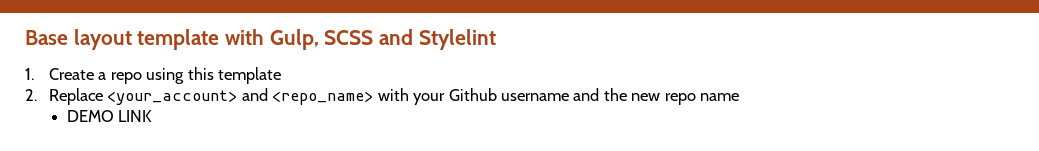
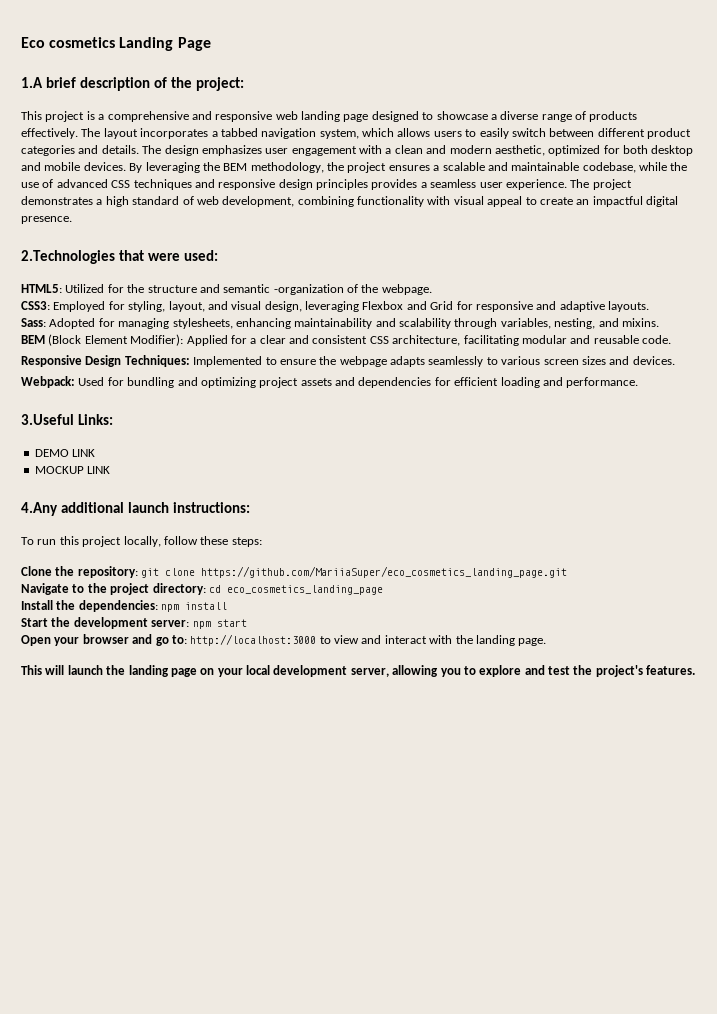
[25,29,496,50] [25,67,282,84] [25,88,740,105] [66,110,153,122] Base layout template with Gulp, SCSS and Stylelint // 1. Create a repo using this template // 2. Replace <your_account> and <repo_name> with your Github username and the new repo name // DEMO LINK -> [21,37,211,51] [21,77,244,91] [21,111,638,122] [21,128,691,139] [21,145,694,156] [21,162,688,173] [21,179,632,190] [21,196,678,207] [21,216,72,224] [21,250,218,264] [21,284,432,295] [21,301,649,312] [21,318,659,329] [21,334,671,346] [21,355,675,367] [21,376,639,388] [21,414,113,425] [34,449,96,457] [34,466,111,474] [21,502,250,516] [21,536,262,547] [21,566,568,578] [21,583,383,595] [21,600,228,612] [21,617,247,629] [21,634,547,646] [21,665,696,677] Eco cosmetics Landing Page // 1.A brief description of the project: // This project is a comprehensive and responsive web landing page designed to showcase a diverse range of products effectively. The layout incorporates a tabbed navigation system, which allows users to easily switch between different product categories and details. The design emphasizes user engagement with a clean and modern aesthetic, optimized for both desktop and mobile devices. By leveraging the BEM methodology, the project ensures a scalable and maintainable codebase, while the use of advanced CSS techniques and responsive design principles provides a seamless user experience. The project demonstrates a high standard of web development, combining functionality with visual appeal to create an impactful digital presence. // 2.Technologies that were used: // HTML5: Utilized for the structure and semantic -organization of the webpage. // CSS3: Employed for styling, layout, and visual design, leveraging Flexbox and Grid for responsive and adaptive layouts. // Sass: Adopted for managing stylesheets, enhancing maintainability and scalability through variables, nesting, and mixins. // BEM (Block Element Modifier): Applied for a clear and consistent CSS architecture, facilitating modular and reusable code. // Responsive Design Techniques: Implemented to ensure the webpage adapts seamlessly to various screen sizes and devices. // Webpack: Used for bundling and optimizing project assets and dependencies for efficient loading and performance. // 3.Useful Links: // DEMO LINK // MOCKUP LINK // 4.Any additional launch instructions: // To run this project locally, follow these steps: // Clone the repository: git clone https://github.com/MariiaSuper/eco_cosmetics_landing_page.git // Navigate to the project directory: cd eco_cosmetics_landing_page // Install the dependencies: npm install // Start the development server: npm start // Open your browser and go to: http://localhost:3000 to view and interact with the landing page. // This will launch the landing page on your local development server, allowing you to explore and test the project's features.

